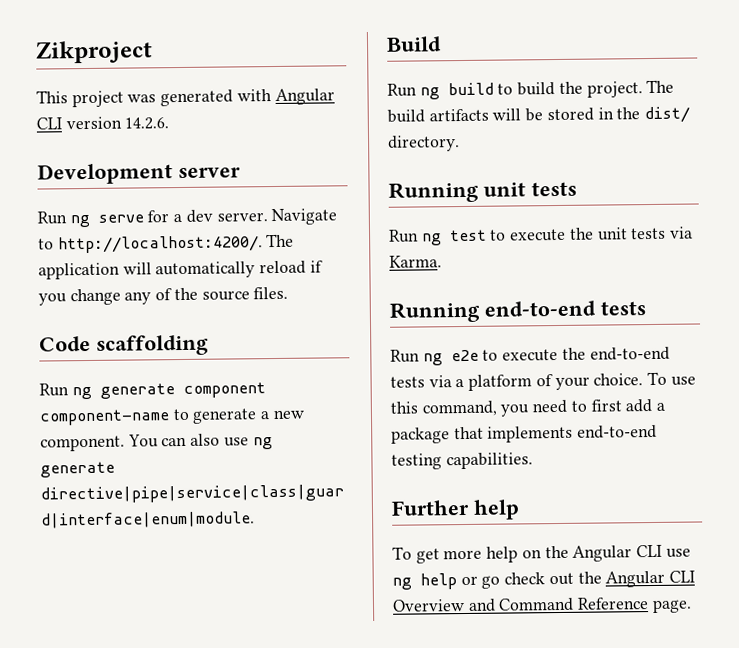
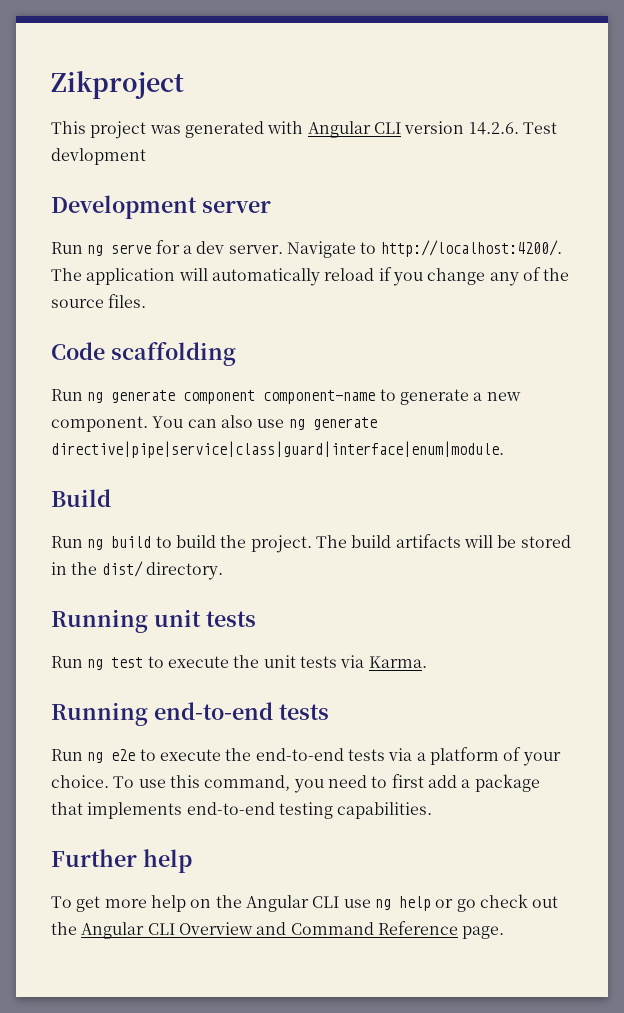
(170, 123) none -> [522,122,557,134] [51,148,146,165] Test devlopment

